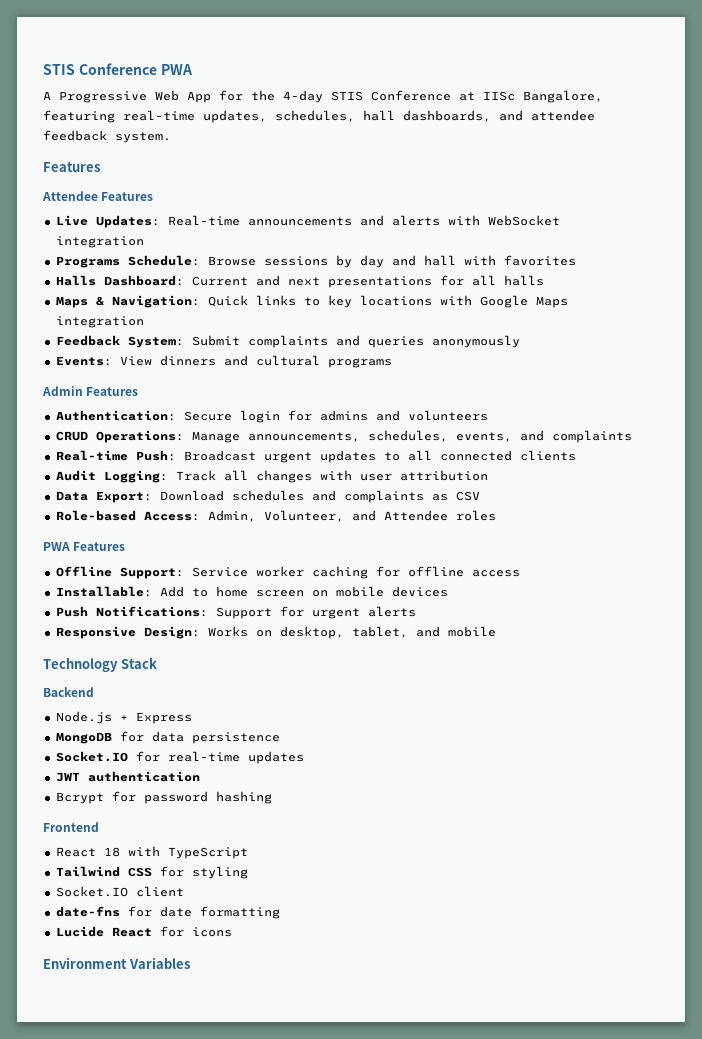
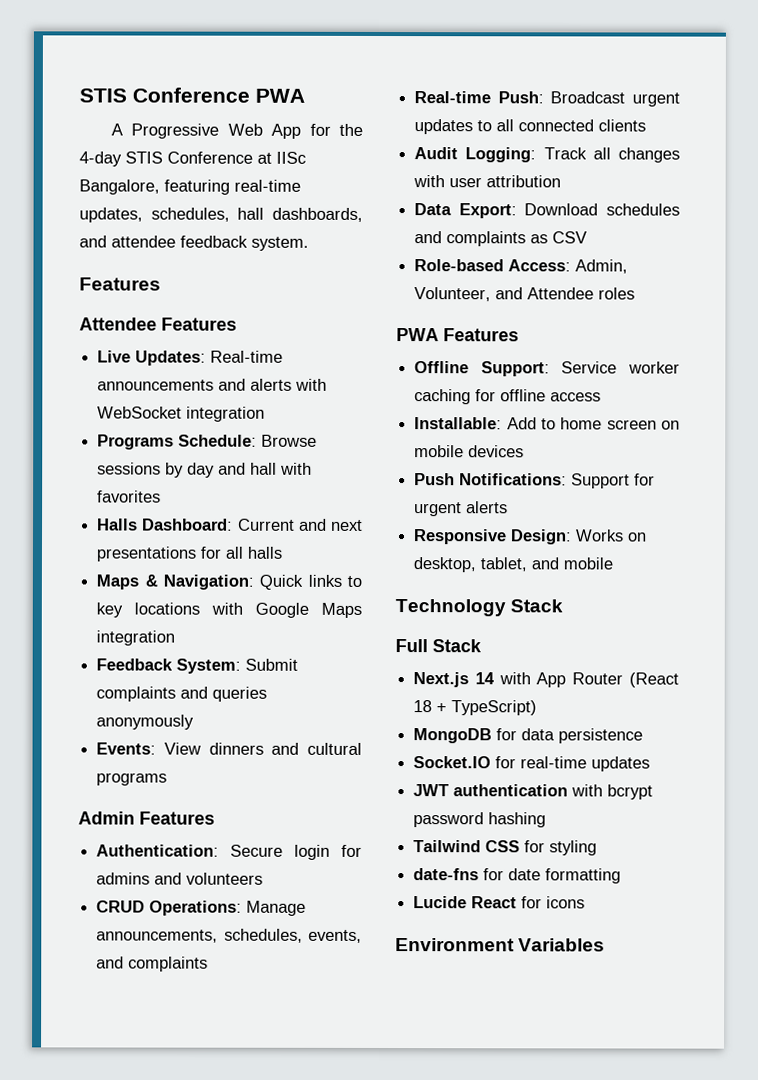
[43,687,94,697] [55,711,192,724] Backend // Node.js + Express -> [395,639,482,653] [413,672,679,688] [413,700,538,716] Full Stack // Next.js 14 with App Router (React 18 + TypeScript)
[55,791,136,804] // Bcrypt for -> [571,784,654,800] with bcrypt
[43,822,99,832] [55,846,248,859] // Frontend // React 18 with TypeScript -> (547, 820) none
[55,886,184,897] // Socket.IO client -> (598, 848) none

